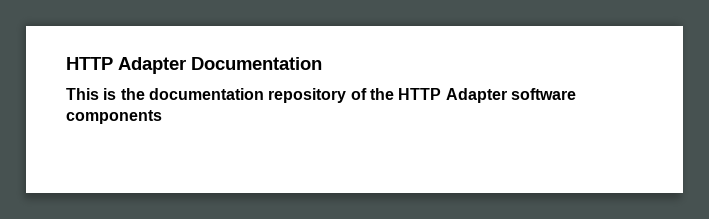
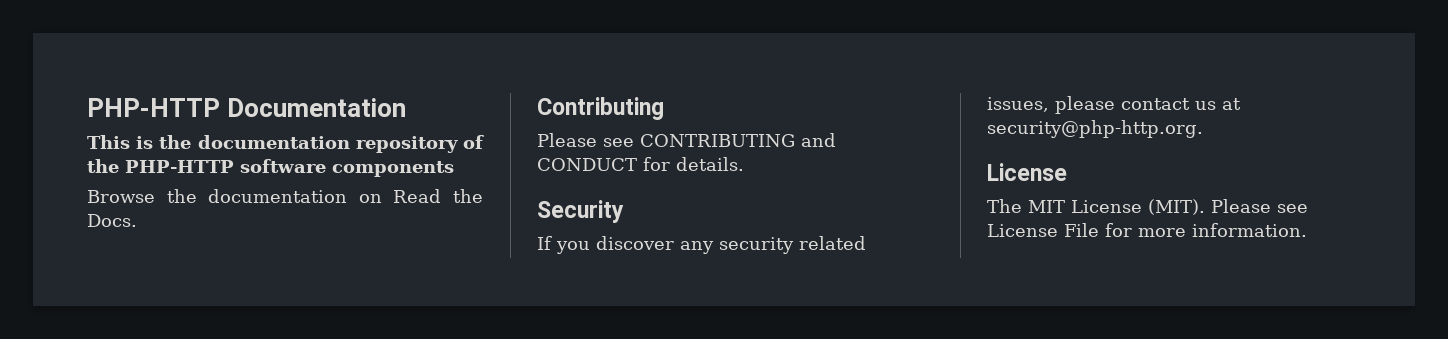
[66,57,186,74] HTTP Adapter -> [87,98,220,117] PHP-HTTP
[398,88,507,103] HTTP Adapter -> [125,160,234,173] PHP-HTTP
(162, 117) none -> [87,189,484,203] [87,214,137,227] [537,97,664,120] [537,133,836,147] [537,157,744,171] [537,200,624,223] [537,236,866,254] [987,96,1241,114] [987,120,1203,138] [987,163,1067,181] [987,199,1308,215] [987,223,1307,237] // Browse the documentation on Read the Docs. // Contributing // Please see CONTRIBUTING and CONDUCT for details. // Security // If you discover any security related issues, please contact us at security@php-http.org. // License // The MIT License (MIT). Please see License File for more information.

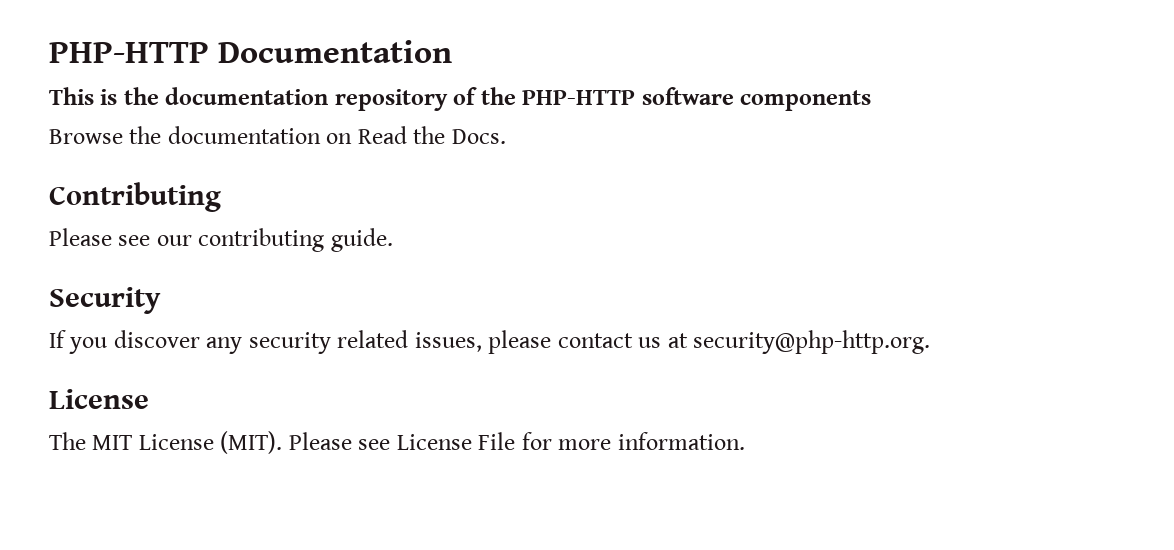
[640,133,836,147] [537,157,744,171] CONTRIBUTING and CONDUCT for details. -> [156,228,393,252] our contributing guide.

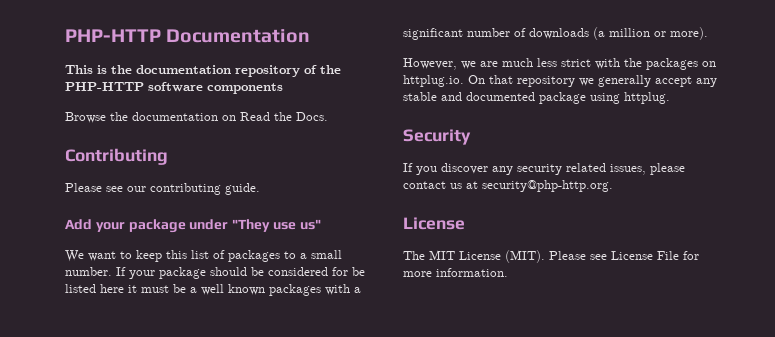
(393, 240) none -> [65,219,321,233] [65,250,342,262] [65,267,365,279] [65,284,361,296] [403,27,708,40] [403,58,716,70] [403,75,717,87] [403,92,670,104] // Add your package under "They use us" // We want to keep this list of packages to a small number. If your package should be considered for be listed here it must be a well known packages with a significant number of downloads (a million or more). // However, we are much less strict with the packages on httplug.io. On that repository we generally accept any stable and documented package using httplug.

